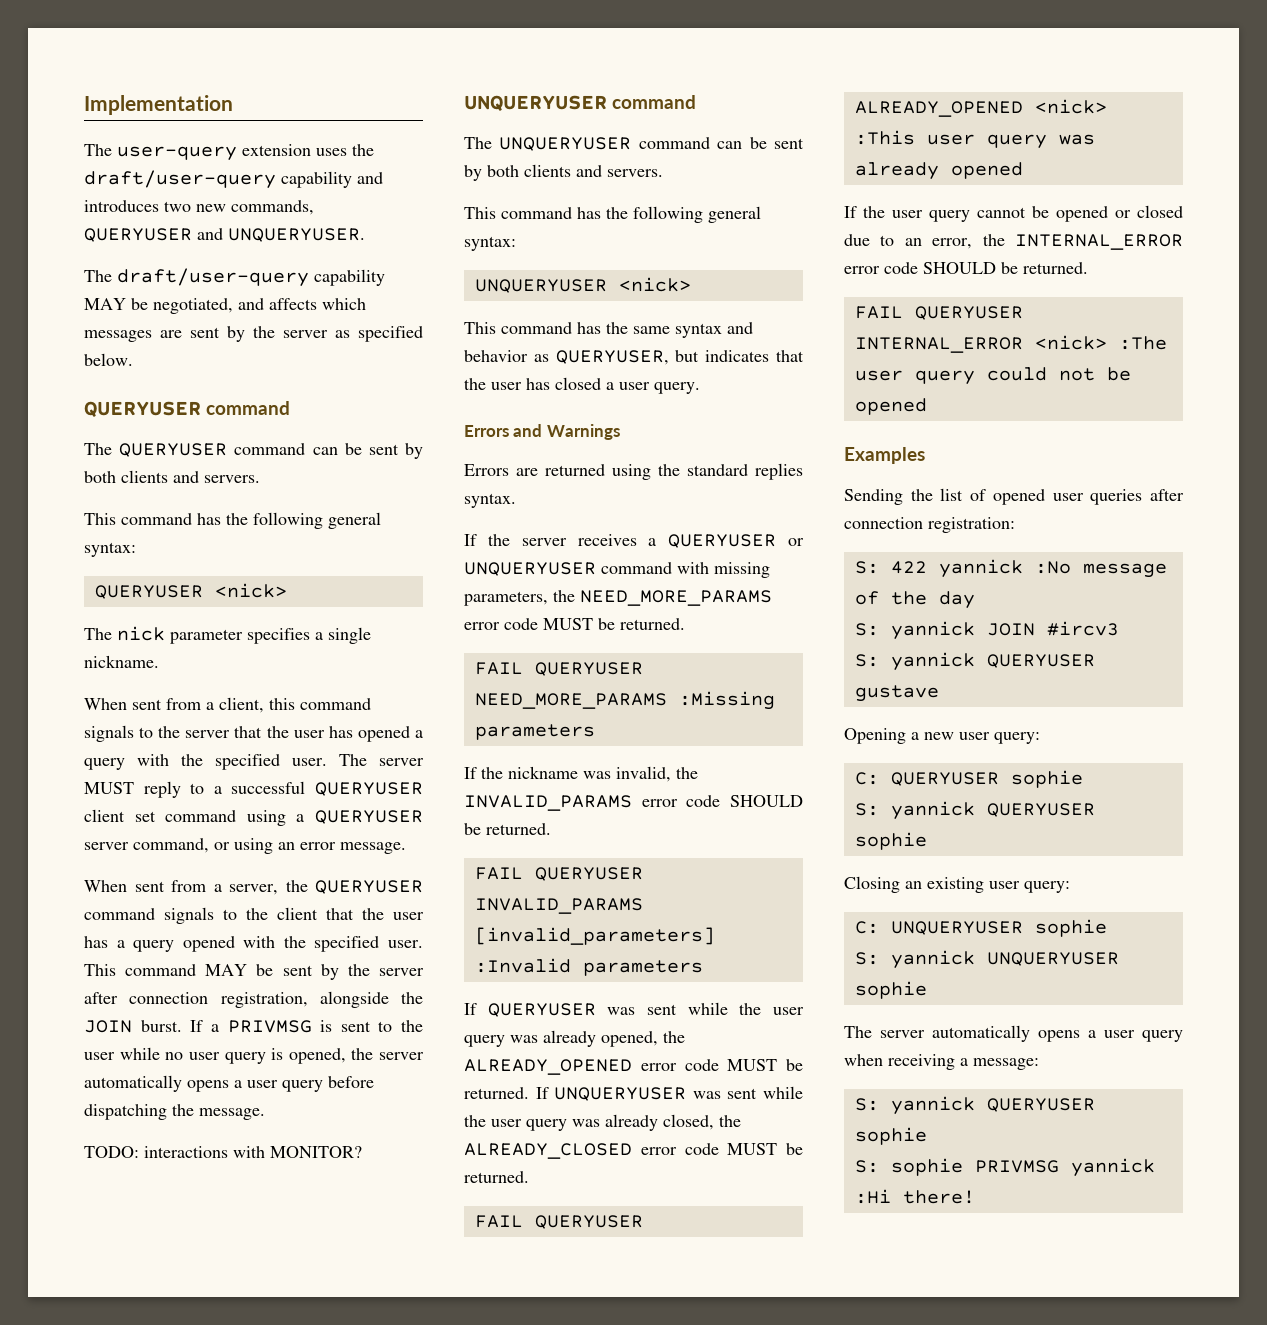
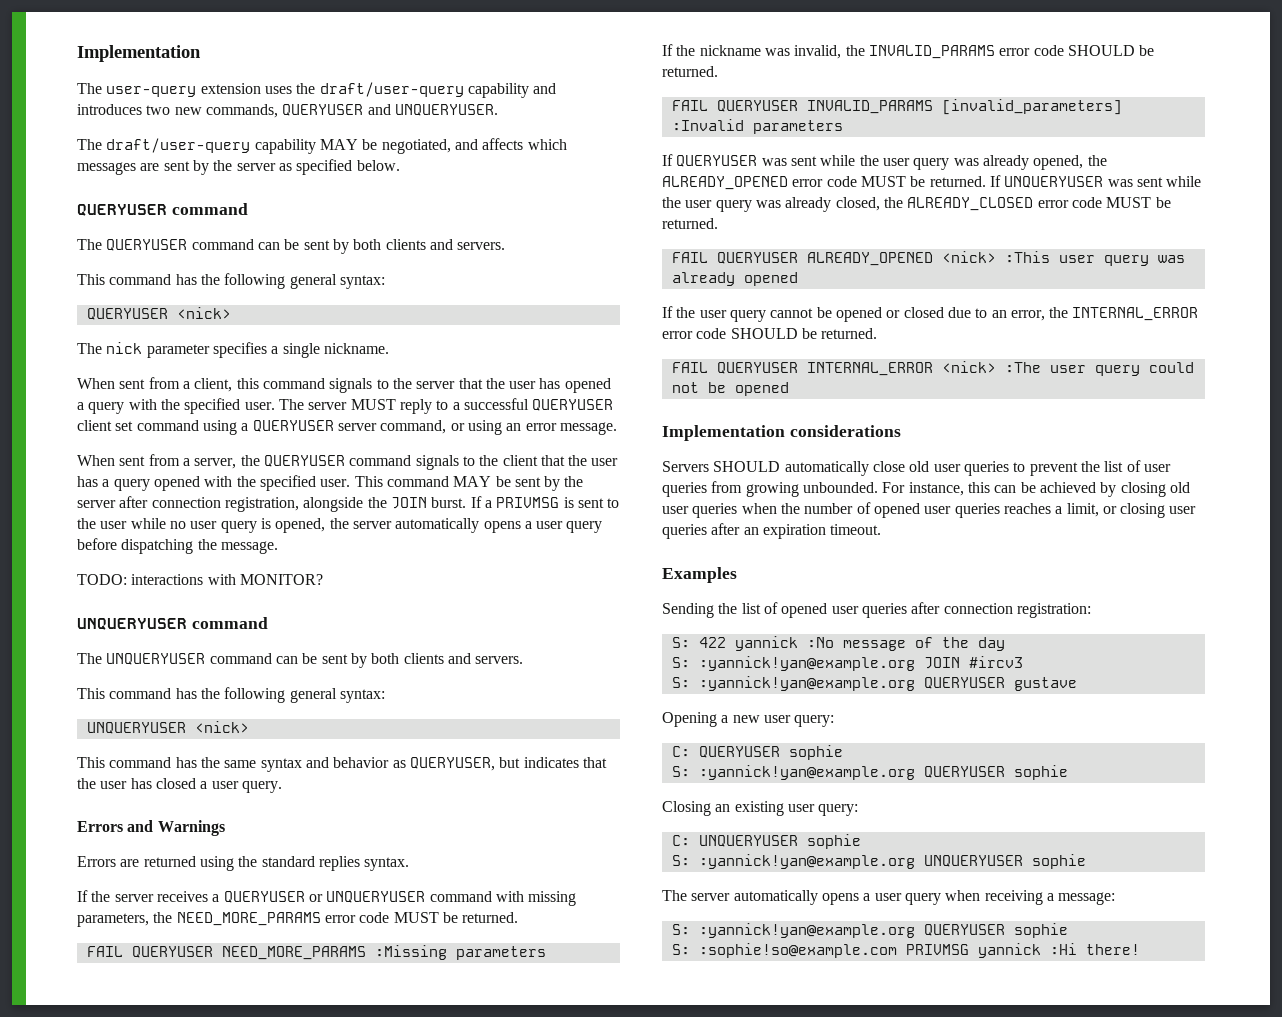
(927, 406) none -> [662,425,901,441] [662,460,1171,476] [662,481,1190,497] [662,502,1197,518] [662,523,882,539] // Implementation considerations // Servers SHOULD automatically close old user queries to prevent the list of user queries from growing unbounded. For instance, this can be achieved by closing old user queries when the number of opened user queries reaches a limit, or closing user queries after an expiration timeout.
[890,621,975,640] yannick -> [698,656,915,671] :yannick!yan@example.org
[890,652,975,671] yannick -> [698,676,915,691] :yannick!yan@example.org
[890,801,975,820] yannick -> [698,765,915,780] :yannick!yan@example.org
[890,950,975,969] yannick -> [698,854,915,869] :yannick!yan@example.org
[890,1096,1095,1115] [854,1127,927,1145] [854,1158,963,1176] yannick QUERYUSER sophie // S: sophie -> [698,923,1068,938] [671,943,897,958] :yannick!yan@example.org QUERYUSER sophie // S: :sophie!so@example.com

